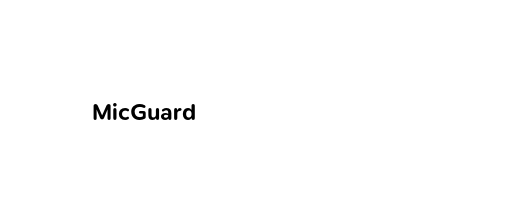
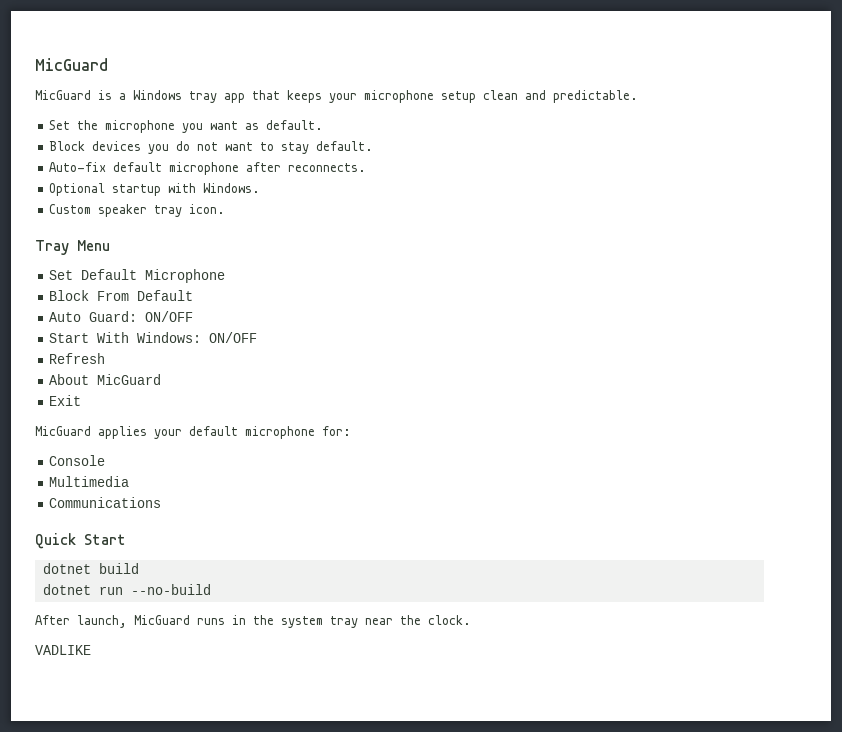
[92,103,196,120] MicGuard -> [35,58,108,71] [35,90,638,103] [49,120,324,133] [49,141,374,154] [49,162,367,175] [49,183,261,196] [49,204,226,217] [35,240,110,255] [49,269,226,283] [49,290,194,301] [49,311,194,322] [49,332,258,343] [49,353,106,364] [49,374,162,385] [49,395,82,406] [35,426,351,439] [49,455,106,466] [49,476,130,487] [49,497,162,508] [35,533,126,549] [42,563,139,574] [42,584,211,595] [35,615,471,628] [35,645,91,655] MicGuard // MicGuard is a Windows tray app that keeps your microphone setup clean and predictable. // Set the microphone you want as default. // Block devices you do not want to stay default. // Auto-fix default microphone after reconnects. // Optional startup with Windows. // Custom speaker tray icon. // Tray Menu // Set Default Microphone // Block From Default // Auto Guard: ON/OFF // Start With Windows: ON/OFF // Refresh // About MicGuard // Exit // MicGuard applies your default microphone for: // Console // Multimedia // Communications // Quick Start // dotnet build // dotnet run --no-build // After launch, MicGuard runs in the system tray near the clock. // VADLIKE

